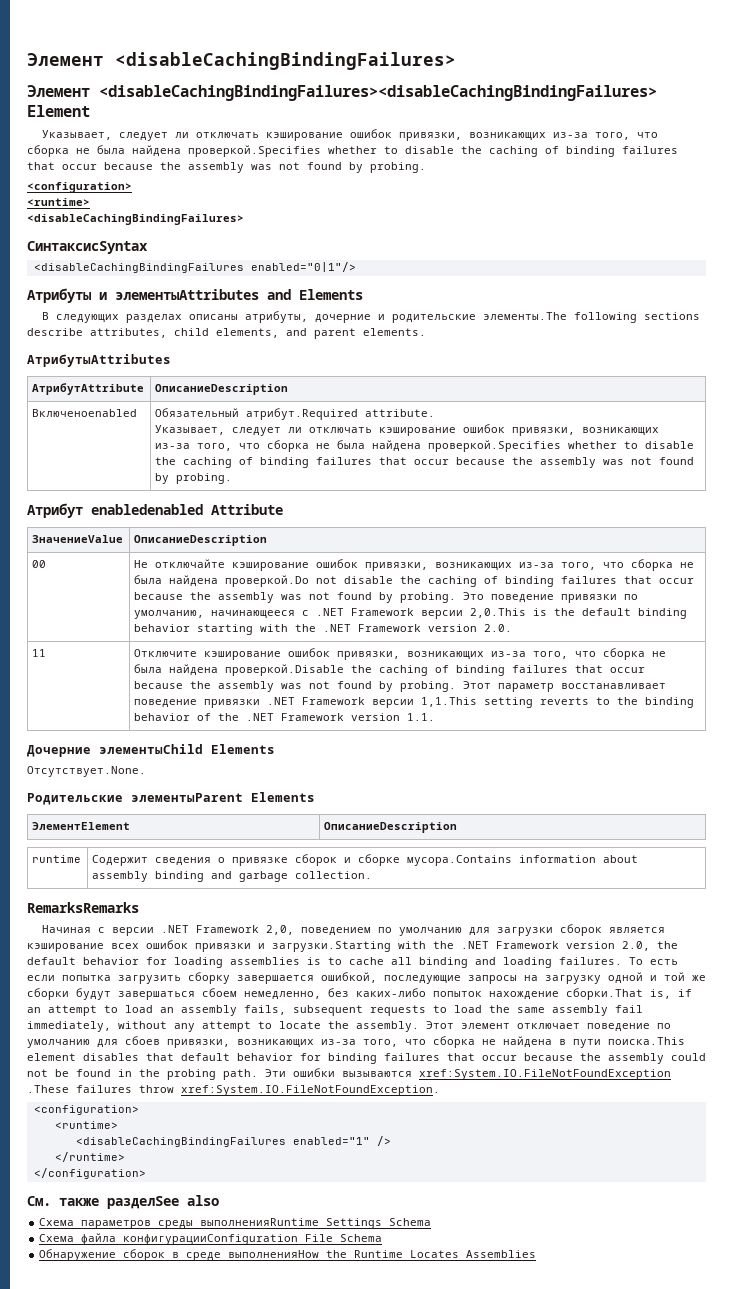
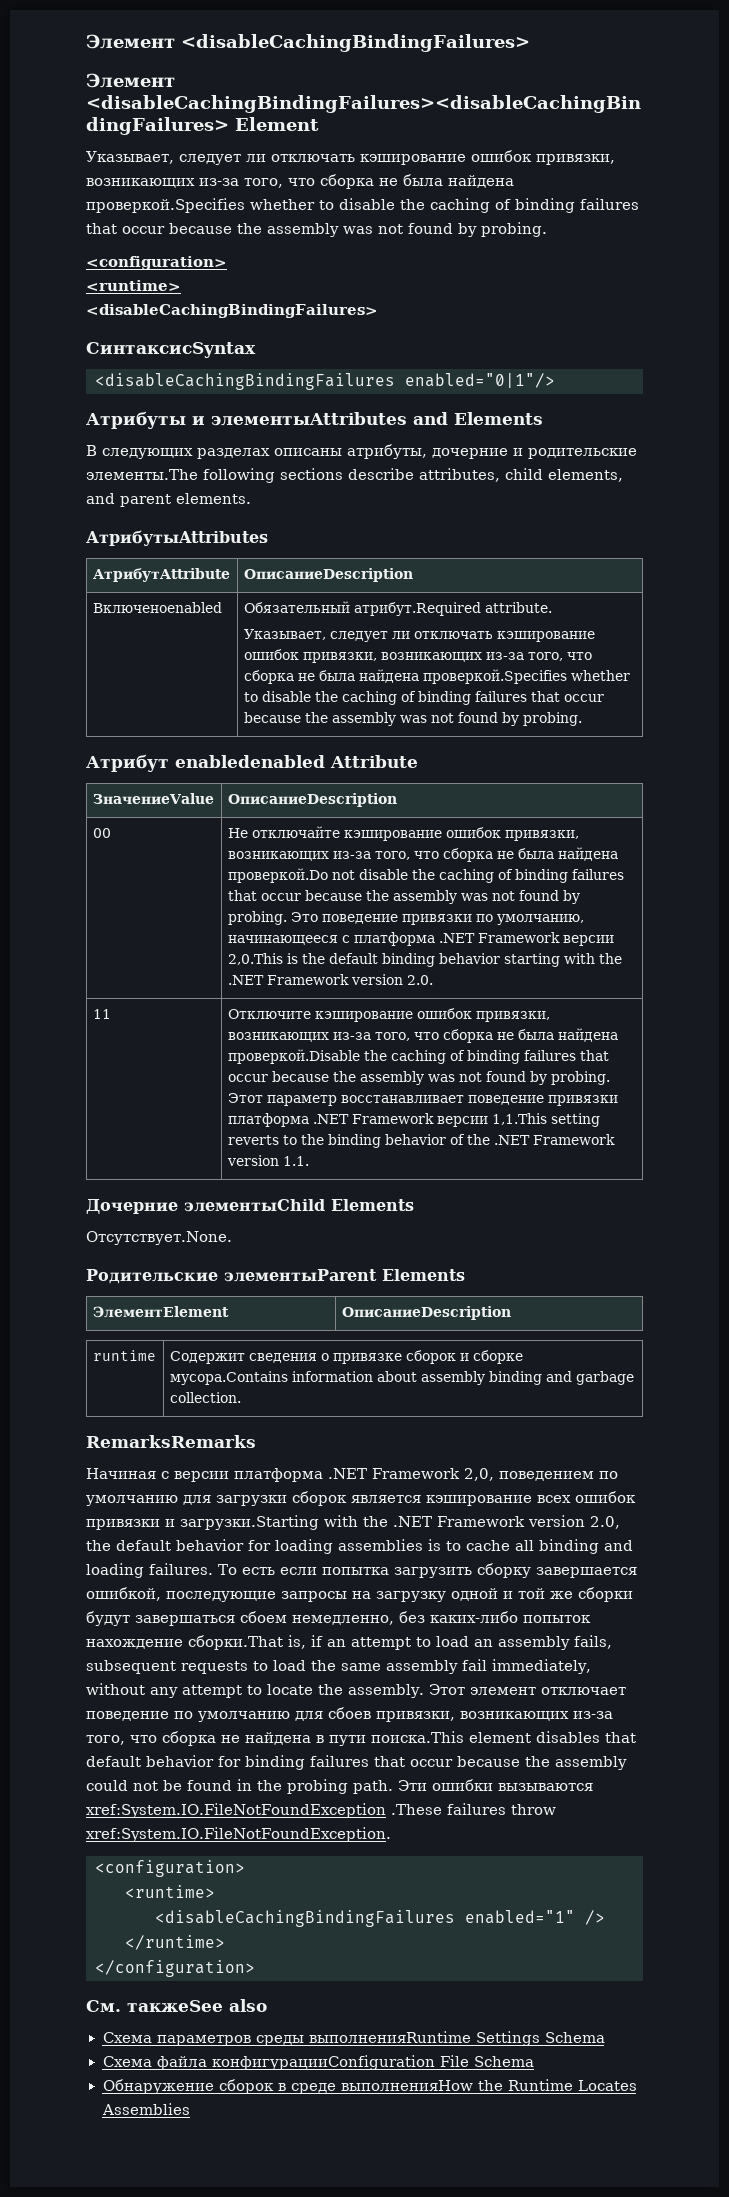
(310, 613) none -> [353,932,435,946] платформа
(261, 703) none -> [227,1113,309,1127] платформа
(155, 931) none -> [234,1468,323,1482] платформа
[59,1196,179,1209] также разделSee -> [127,2000,223,2012] такжеSee

